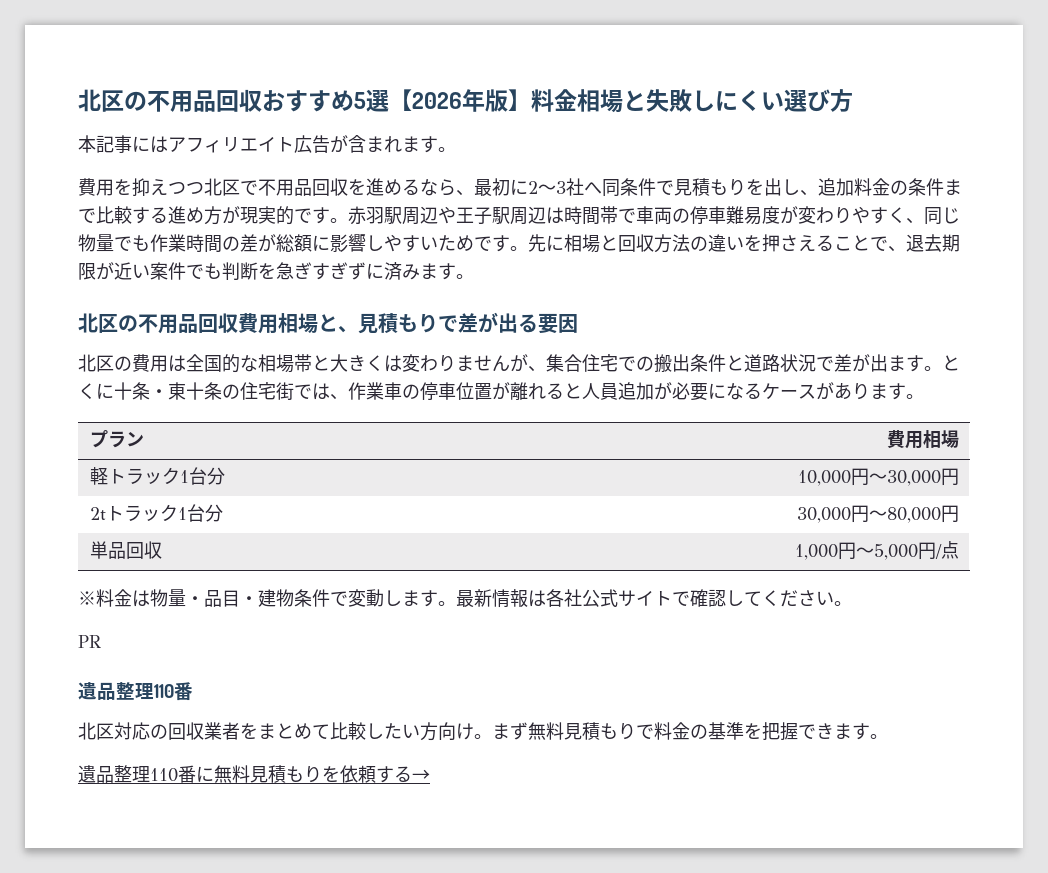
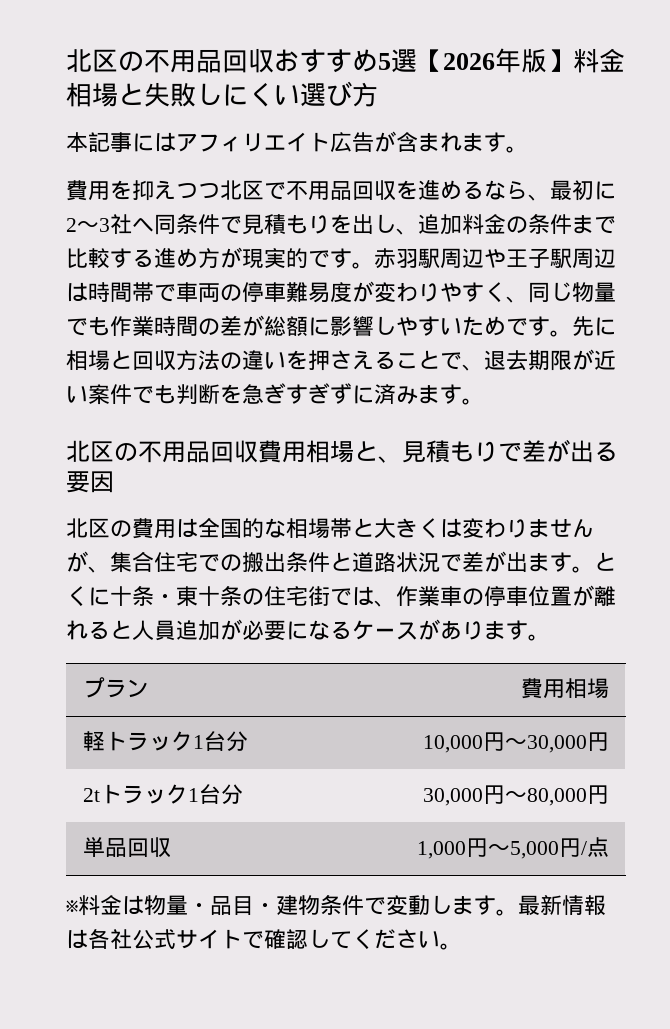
[78,635,101,648] [78,682,193,701] [78,722,888,741] [78,765,430,783] // PR // 遺品整理110番 // 北区対応の回収業者をまとめて比較したい方向け。まず無料見積もりで料金の基準を把握できます。 // 遺品整理110番に無料見積もりを依頼する→ -> (462, 946) none

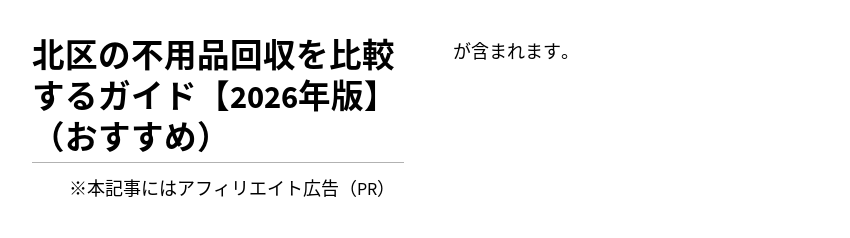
[66,48,625,73] [66,81,378,107] 北区の不用品回収おすすめ5選【2026年版】料金相場と失敗しにくい選び方 // -> [32,38,395,71] [32,79,397,112] [32,121,230,153] [68,181,87,195] 北区の不用品回収を比較するガイド【2026年版】（おすすめ） // ※
(374, 142) none -> [338,179,395,197] （PR）
[66,179,616,201] [66,214,616,235] [66,247,616,269] [66,281,616,303] [66,315,616,337] [66,349,616,371] [66,383,484,405] [66,439,618,463] [66,471,114,493] [66,518,594,539] [66,551,616,573] [66,585,616,607] [66,619,550,641] [82,677,149,698] [521,678,610,699] [82,731,248,751] [423,732,610,753] [82,784,243,804] [423,785,610,806] [82,837,171,858] [417,837,610,859] [66,895,606,916] [66,929,462,950] // 費用を抑えつつ北区で不用品回収を進めるなら、最初に2〜3社へ同条件で見積もりを出し、追加料金の条件まで比較する進め方が現実的です。赤羽駅周辺や王子駅周辺は時間帯で車両の停車難易度が変わりやすく、同じ物量でも作業時間の差が総額に影響しやすいためです。先に相場と回収方法の違いを押さえることで、退去期限が近い案件でも判断を急ぎすぎずに済みます。 // 北区の不用品回収費用相場と、見積もりで差が出る要因 // 北区の費用は全国的な相場帯と大きくは変わりませんが、集合住宅での搬出条件と道路状況で差が出ます。とくに十条・東十条の住宅街では、作業車の停車位置が離れると人員追加が必要になるケースがあります。 // プラン | 費用相場 // 軽トラック1台分 | 10,000円〜30,000円 // 2tトラック1台分 | 30,000円〜80,000円 // 単品回収 | 1,000円〜5,000円/点 // ※料金は物量・品目・建物条件で変動します。最新情報は各社公式サイトで確認してください。 -> (579, 56) none

